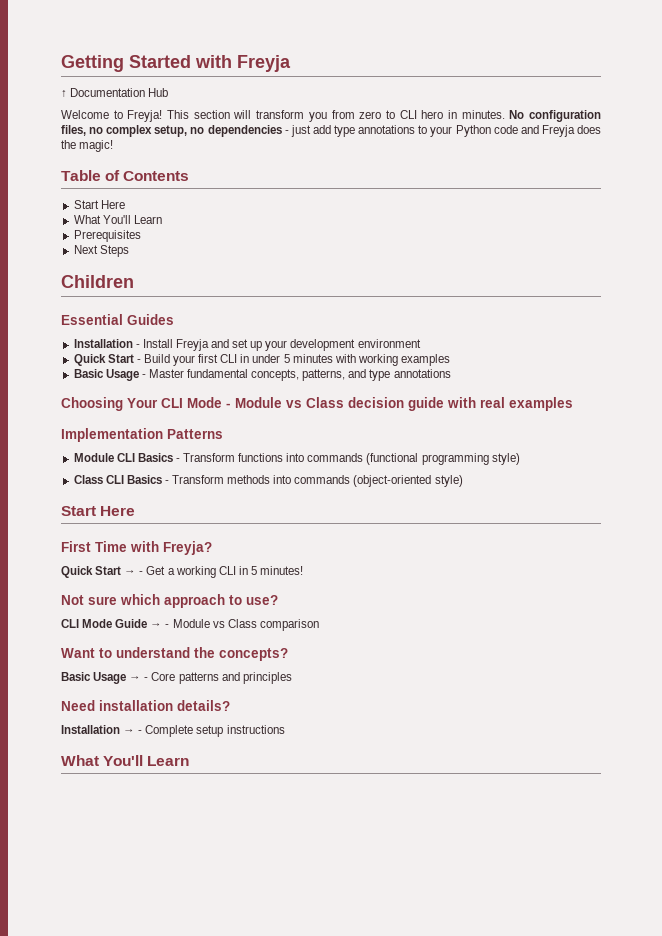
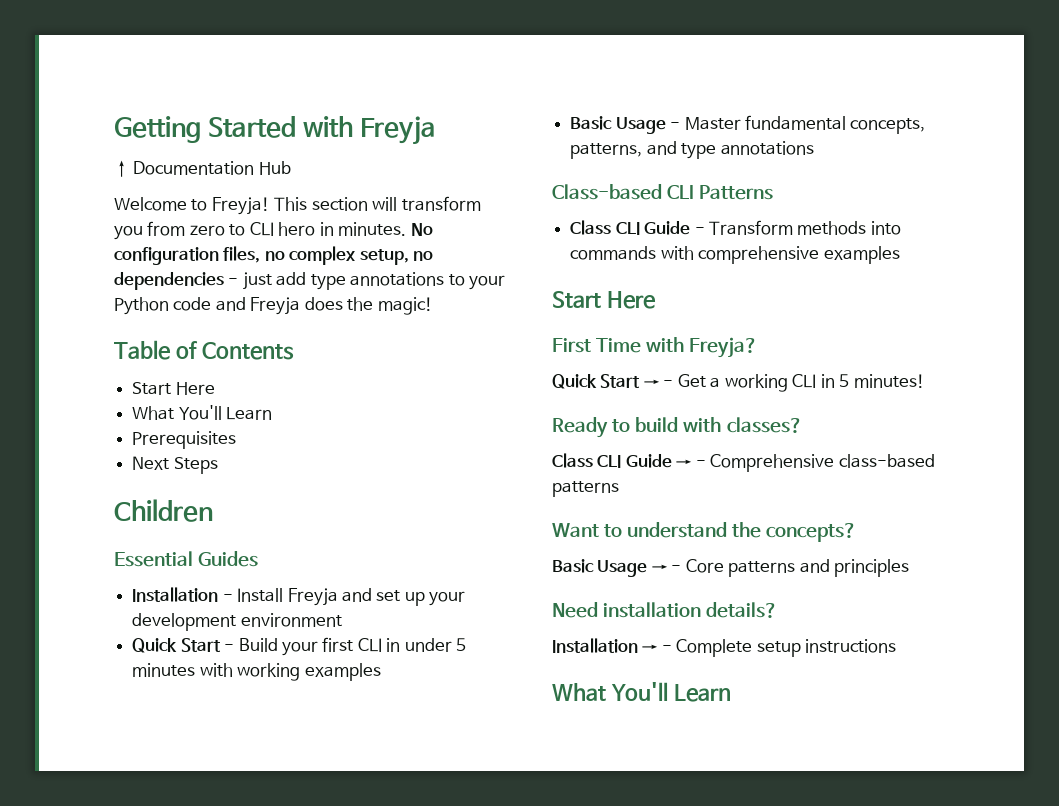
[61,397,573,411] [61,428,223,442] [73,453,520,465] [73,475,162,484] Choosing Your CLI Mode - Module vs Class decision guide with real examples // Implementation Patterns // Module CLI Basics - Transform functions into commands (functional programming style) // Class CLI Basics -> [552,184,774,200] [570,220,691,235] Class-based CLI Patterns // Class CLI Guide
[353,475,463,487] (object-oriented style) -> [660,246,900,264] with comprehensive examples
[61,594,278,608] [61,619,319,631] Not sure which approach to use? // CLI Mode Guide → - Module vs Class comparison -> [552,417,803,438] [552,453,935,472] [552,481,619,497] Ready to build with classes? // Class CLI Guide → - Comprehensive class-based patterns

